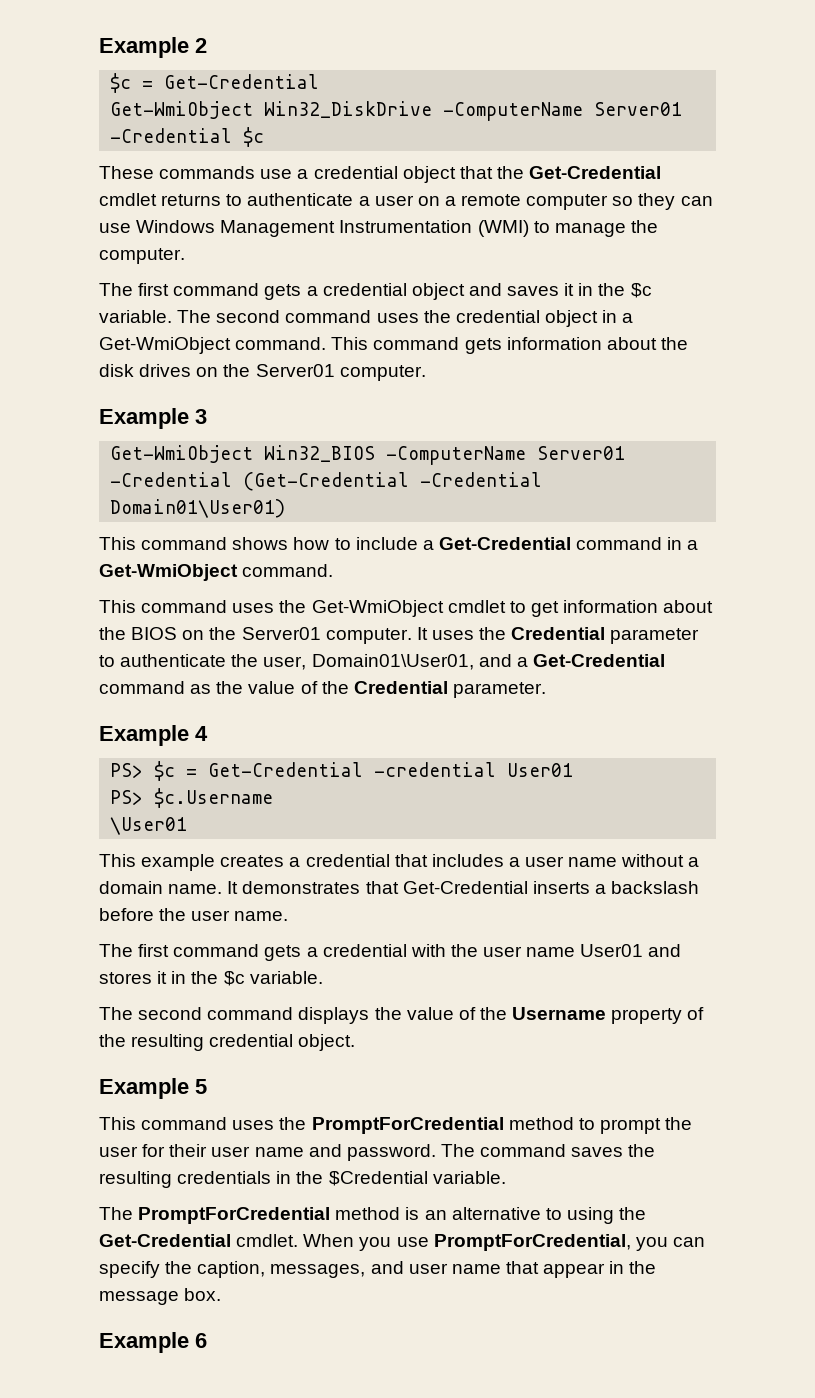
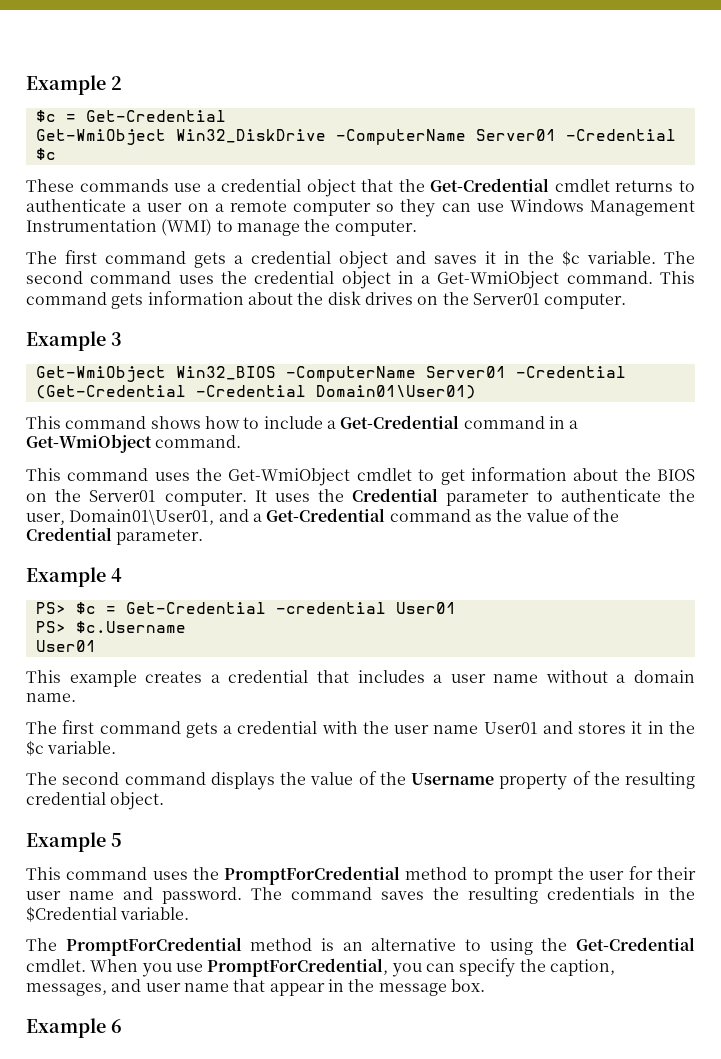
[110,817,188,835] \User01 -> [35,640,96,652] User01
[227,881,700,894] [99,908,289,921] It demonstrates that Get-Credential inserts a backslash before the user name. -> (76, 697) none

